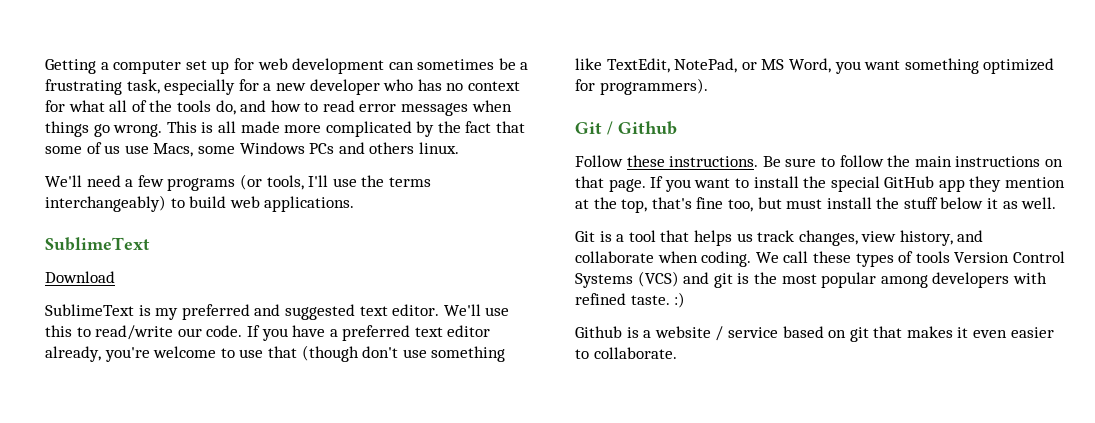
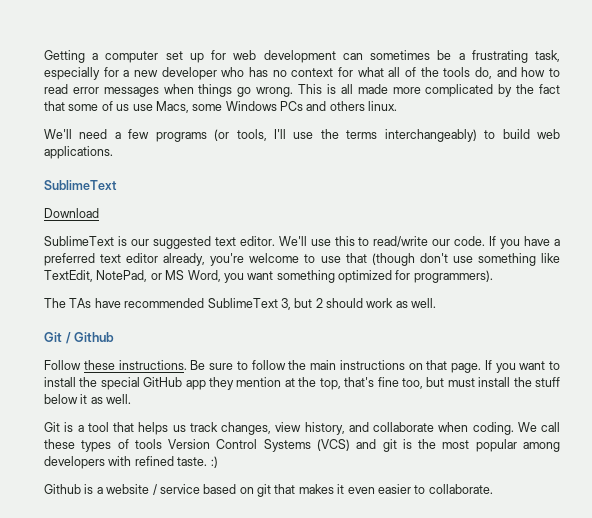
[155,304,281,320] my preferred and -> [130,239,149,246] our
(708, 86) none -> [44,298,437,310] // The TAs have recommended SublimeText 3, but 2 should work as well.

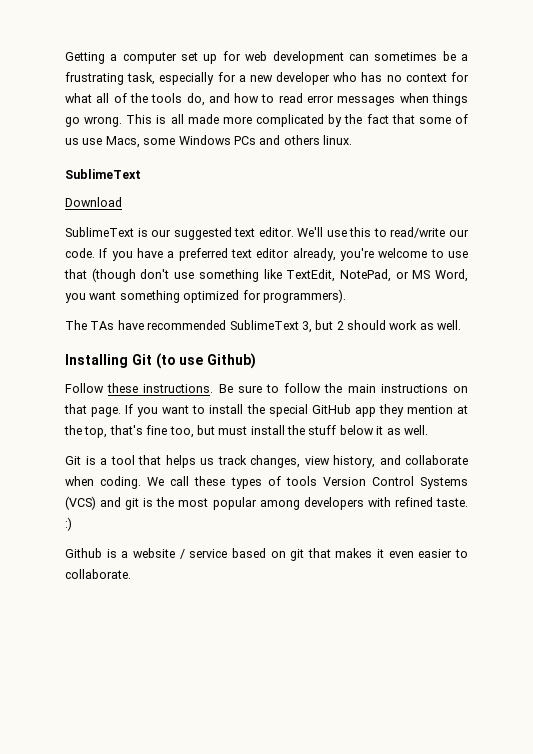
[44,129,560,142] [44,146,113,159] // We'll need a few programs (or tools, I'll use the terms interchangeably) to build web applications. -> (352, 140) none
[44,332,115,344] Git / Github -> [65,353,257,369] Installing Git (to use Github)

